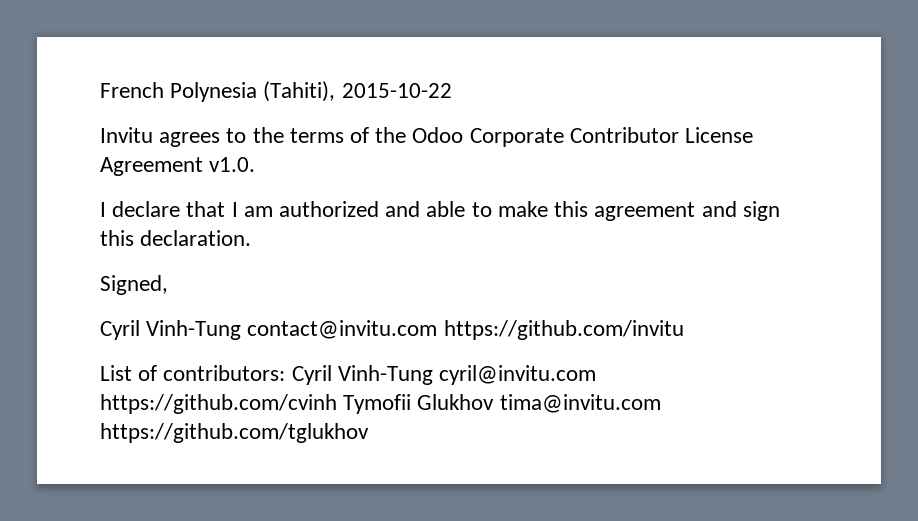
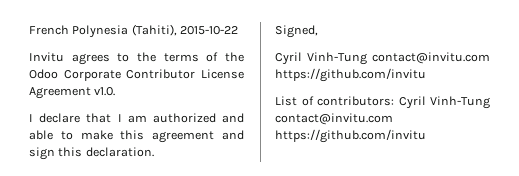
[439,365,597,385] [100,394,661,414] [100,423,369,443] cyril@invitu.com https://github.com/cvinh Tymofii Glukhov tima@invitu.com https://github.com/tglukhov -> [275,113,393,125] [275,129,426,143] contact@invitu.com https://github.com/invitu

